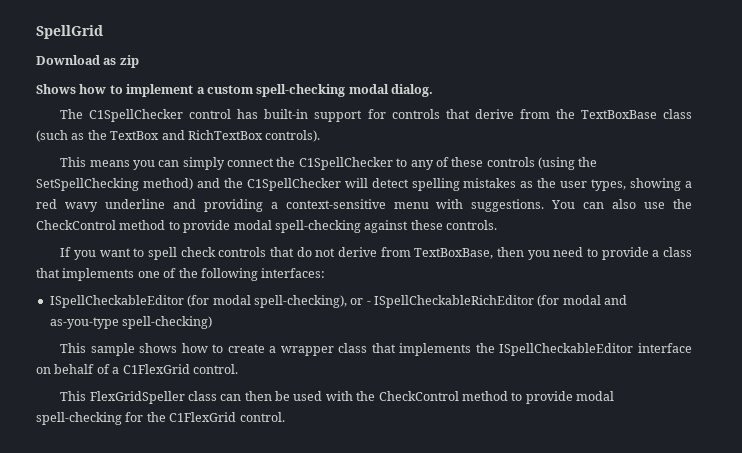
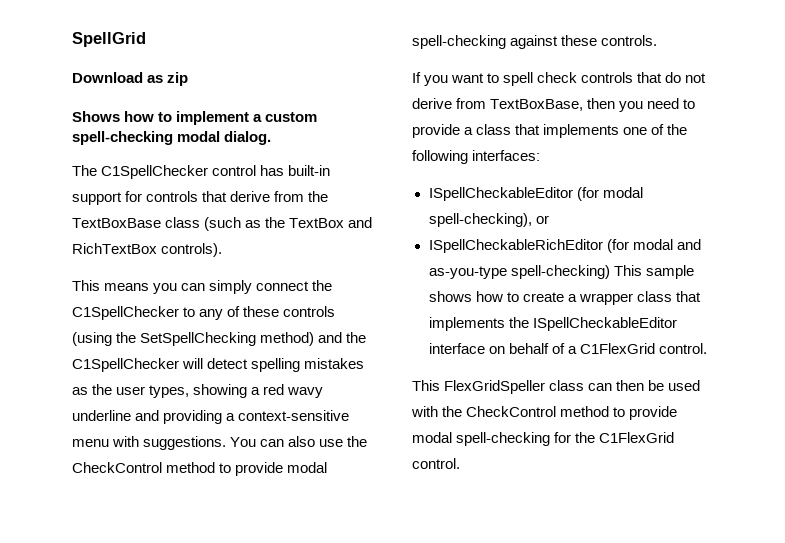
[366,301,371,305] - -> (549, 219) //
(213, 322) // -> (610, 272) none

